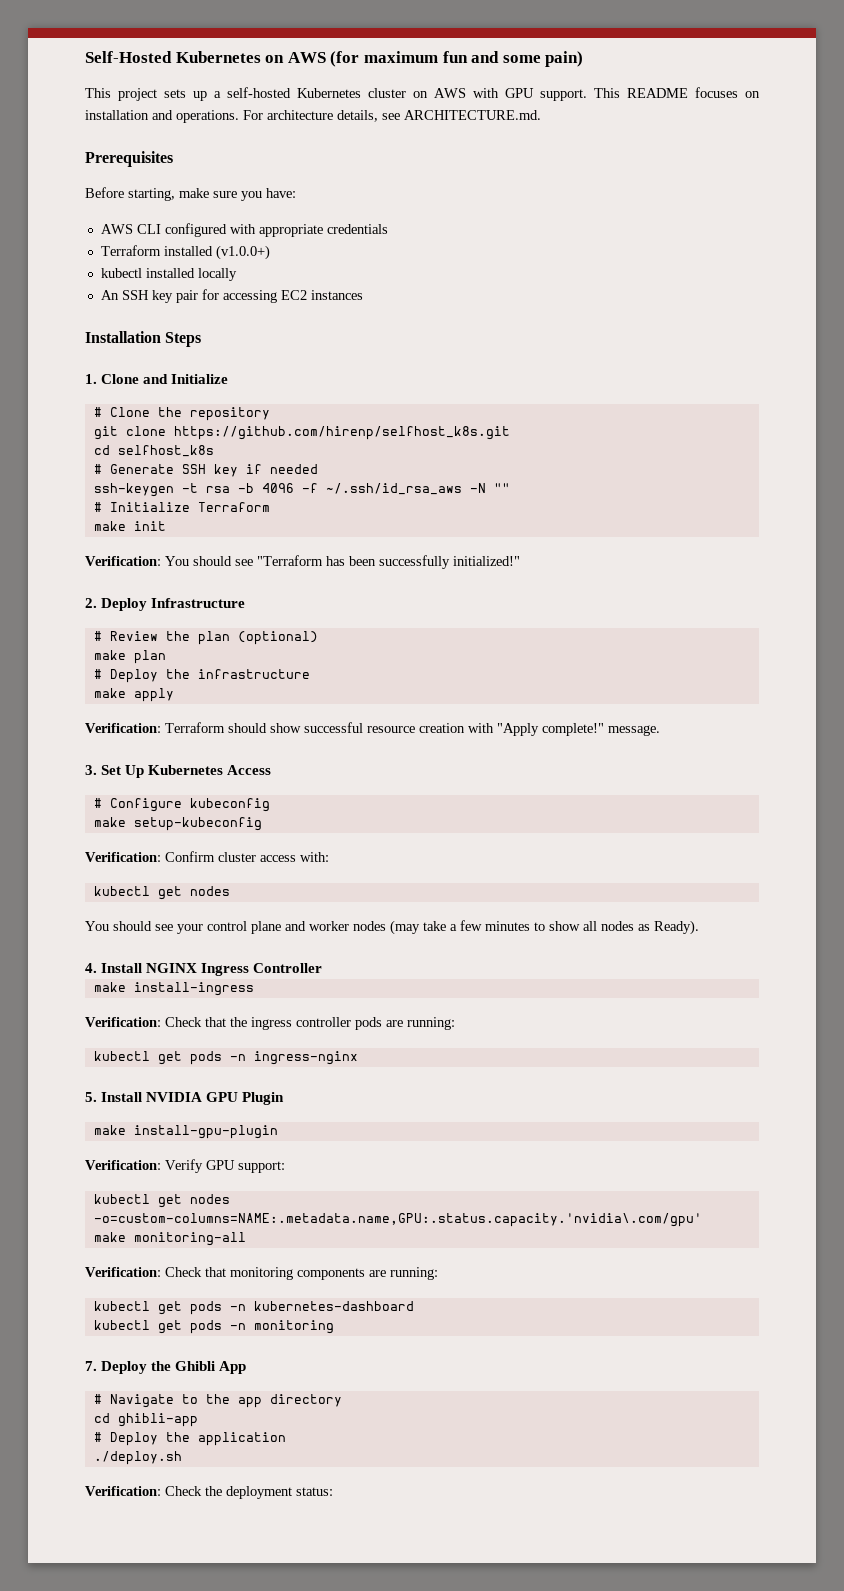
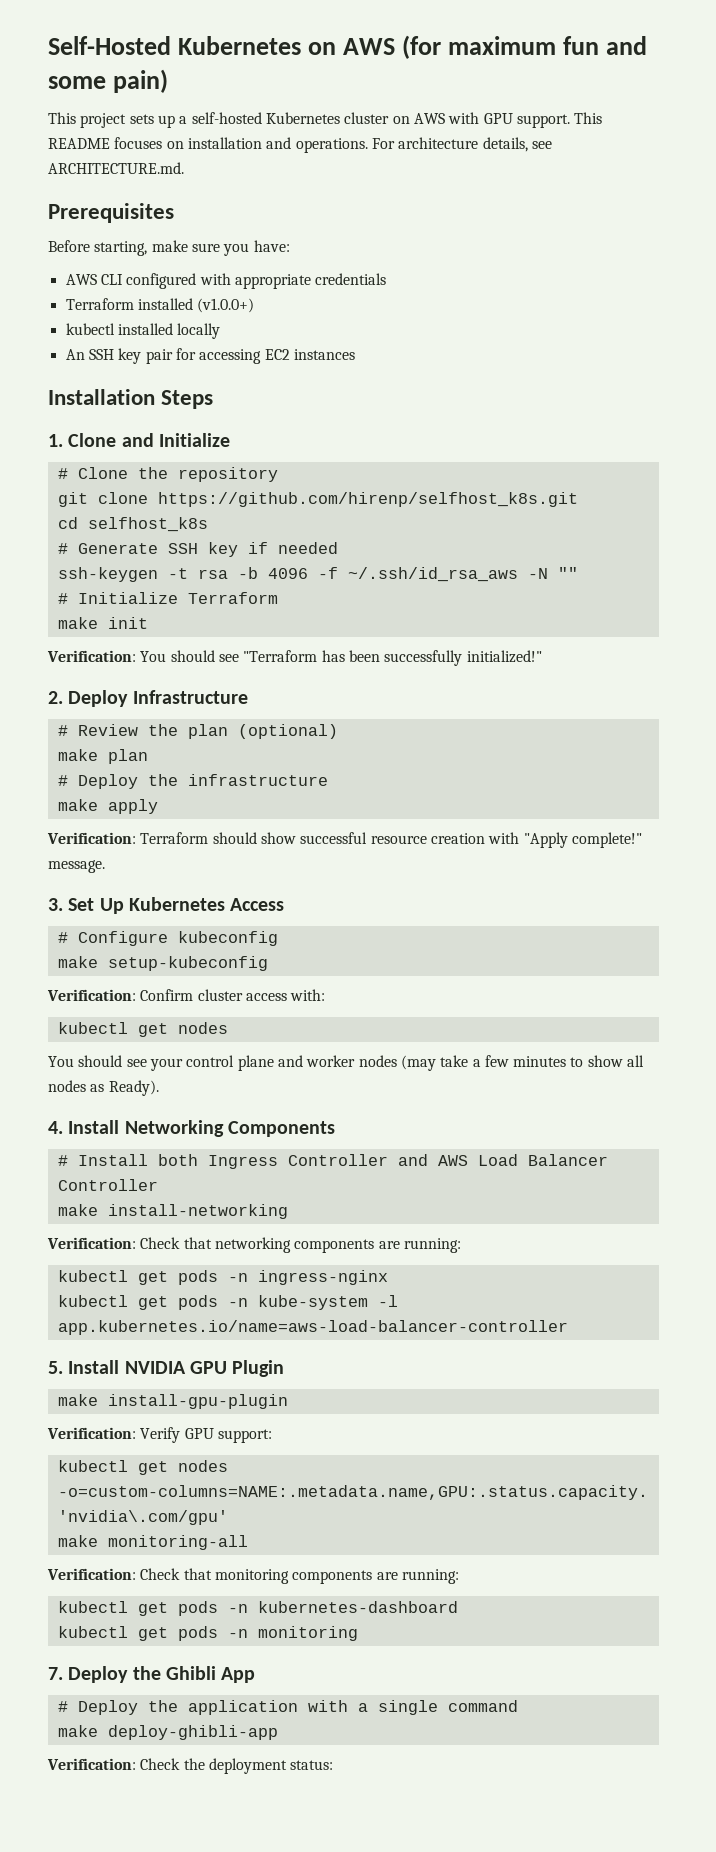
[146,963,250,976] NGINX Ingress -> [124,1120,335,1137] [57,1154,608,1169] Networking Components // # Install both Ingress Controller and AWS Load Balancer
[133,982,254,996] [85,1017,382,1030] install-ingress // Verification: Check that the ingress controller pods -> [107,1204,288,1219] [47,1237,375,1253] install-networking // Verification: Check that networking components
(358, 1058) none -> [57,1295,398,1310] [57,1320,568,1335] // kubectl get pods -n kube-system -l app.kubernetes.io/name=aws-load-balancer-controller
[109,1394,342,1408] [93,1413,198,1427] [93,1432,286,1446] [93,1451,182,1465] Navigate to the app directory // cd ghibli-app // # Deploy the application // ./deploy.sh -> [77,1700,518,1715] [57,1725,278,1740] Deploy the application with a single command // make deploy-ghibli-app

